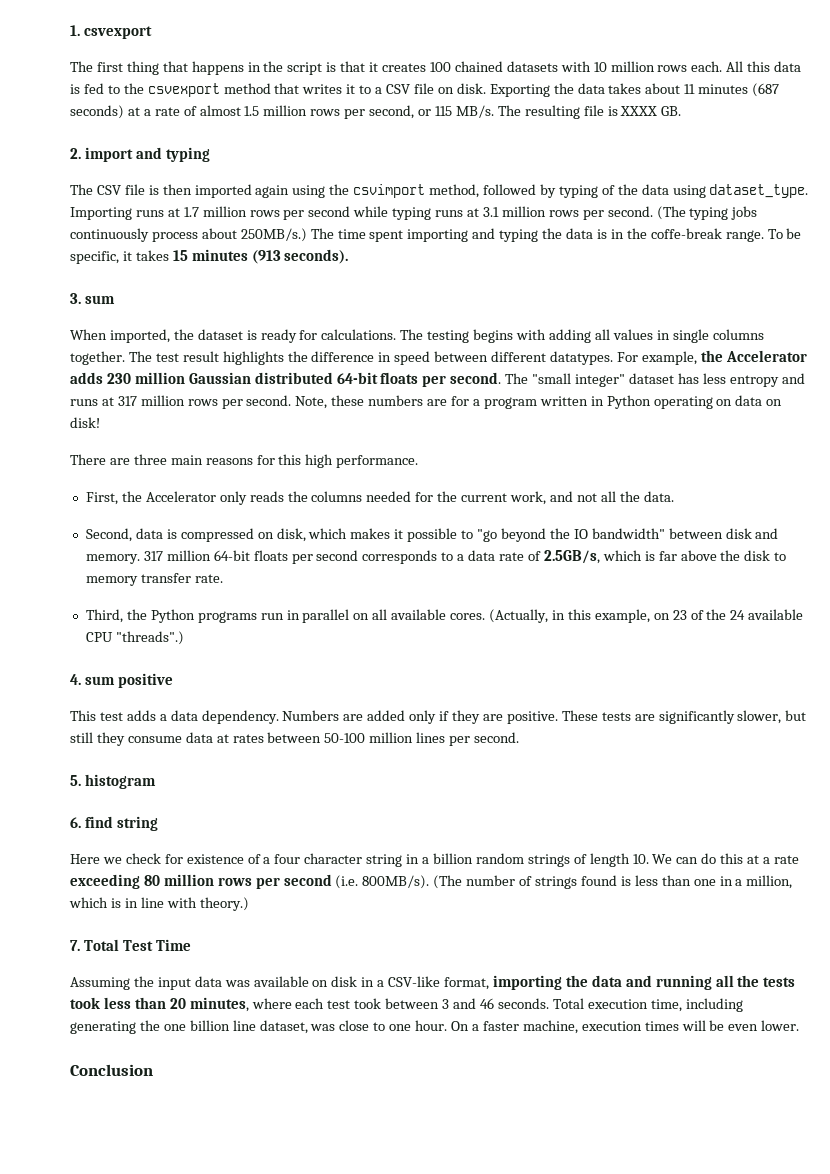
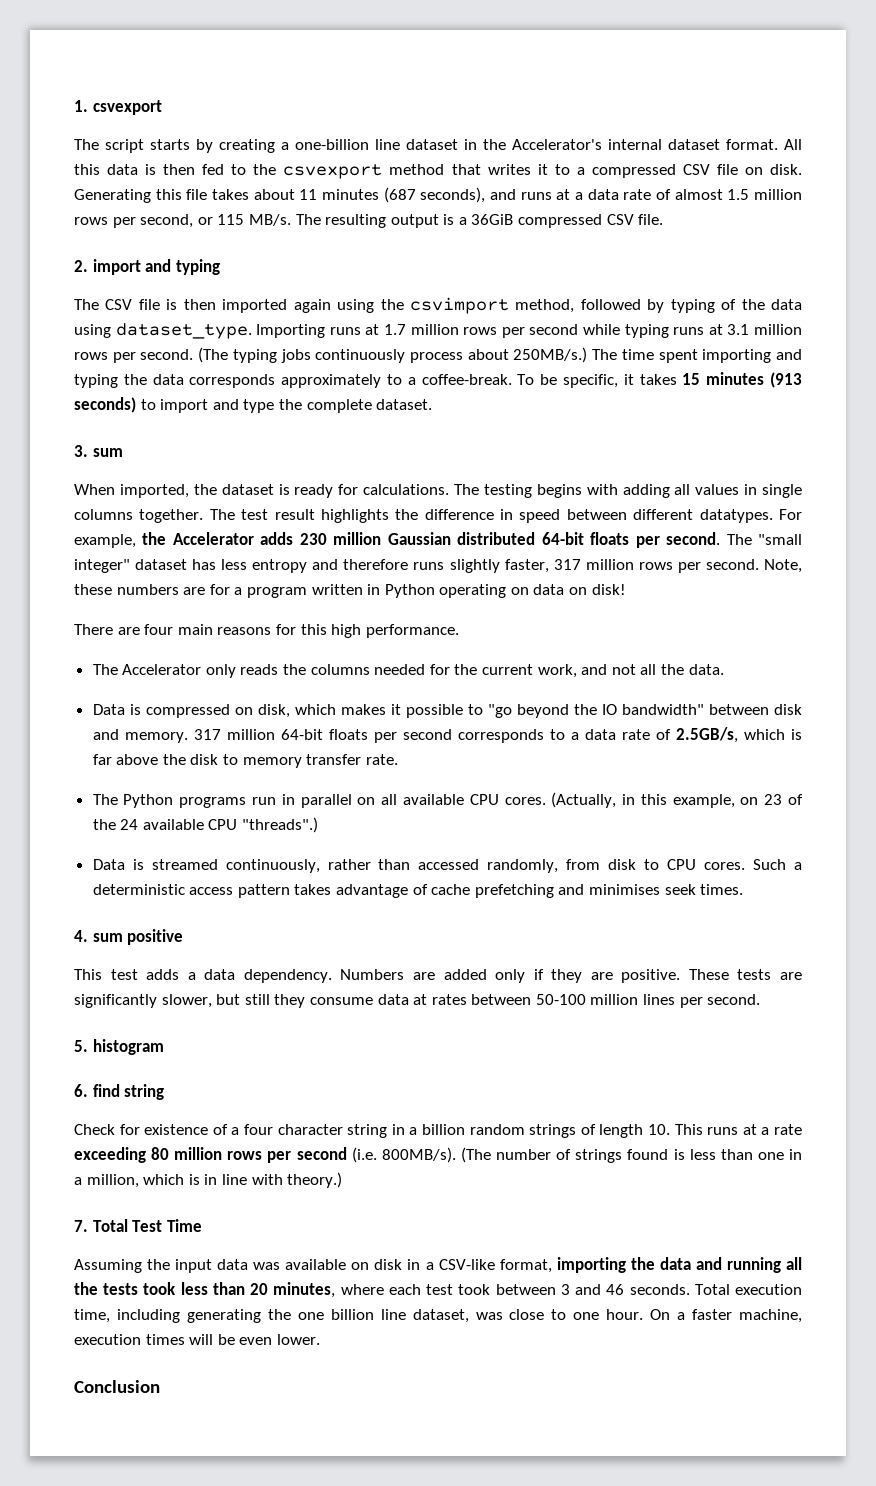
[96,61,723,75] first thing that happens in the script is that it creates 100 chained datasets with 10 million rows each. -> [105,139,778,153] script starts by creating a one-billion line dataset in the Accelerator's internal dataset format.
(80, 89) none -> [163,164,196,175] then
(383, 90) none -> [591,164,676,178] compressed
[489,83,605,97] Exporting the data -> [74,189,208,203] Generating this file
[70,105,151,119] seconds) at a -> [420,187,619,203] seconds), and runs at a data
[583,105,682,116] file is XXXX GB. -> [390,214,664,228] output is a 36GiB compressed CSV file.
[596,228,764,242] is in the coffe-break range. -> [189,374,512,388] corresponds approximately to a coffee-break.
[284,249,349,264] seconds). -> [74,397,433,413] seconds) to import and type the complete dataset.
[70,397,114,406] runs at -> [343,559,549,573] therefore runs slightly faster,
[133,454,167,465] three -> [144,624,174,635] four
[85,491,142,505] First, the -> [92,664,118,675] The
[85,528,163,542] Second, data -> [92,704,125,715] Data
[85,609,147,623] Third, the -> [92,794,118,805] The
(447, 614) none -> [469,794,499,805] CPU
(184, 638) none -> [92,859,803,873] [92,884,744,898] // Data is streamed continuously, rather than accessed randomly, from disk to CPU cores. Such a deterministic access pattern takes advantage of cache prefetching and minimises seek times.
[70,853,161,864] Here we check -> [74,1124,115,1135] Check
[652,853,744,864] We can do this -> [674,1124,739,1135] This runs

